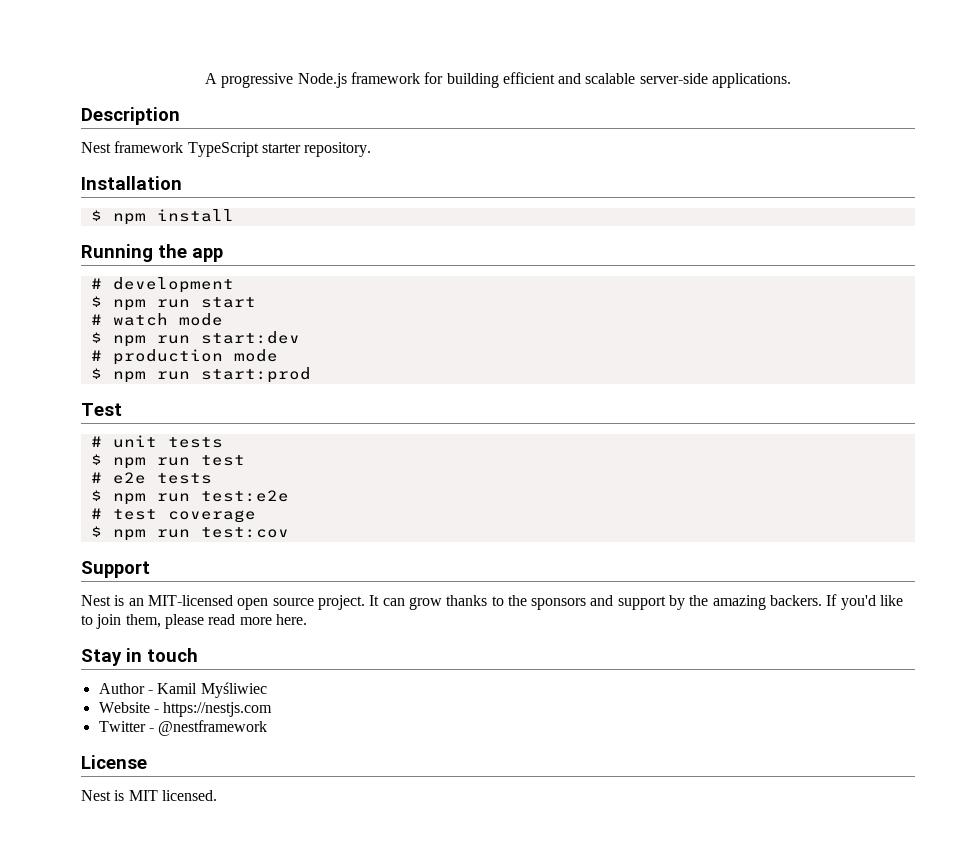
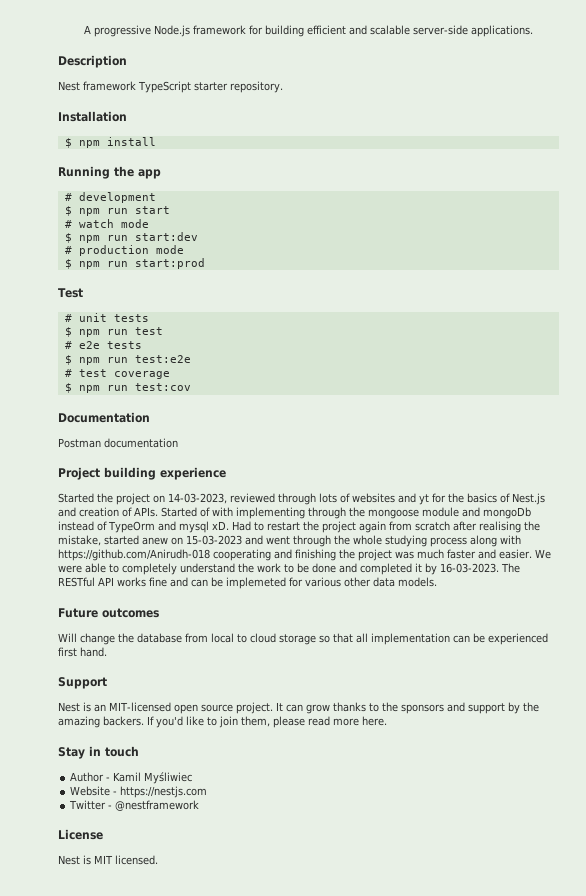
(289, 532) none -> [58,412,150,423] [58,438,178,448] [58,467,226,480] [58,493,545,505] [58,507,531,519] [58,521,540,533] [58,535,521,547] [58,549,551,561] [58,563,520,575] [58,577,437,589] [58,608,159,618] [58,633,548,645] [58,647,107,657] // Documentation // Postman documentation // Project building experience // Started the project on 14-03-2023, reviewed through lots of websites and yt for the basics of Nest.js and creation of APIs. Started of with implementing through the mongoose module and mongoDb instead of TypeOrm and mysql xD. Had to restart the project again from scratch after realising the mistake, started anew on 15-03-2023 and went through the whole studying process along with https://github.com/Anirudh-018 cooperating and finishing the project was much faster and easier. We were able to completely understand the work to be done and completed it by 16-03-2023. The RESTful API works fine and can be implemeted for various other data models. // Future outcomes // Will change the database from local to cloud storage so that all implementation can be experienced first hand.

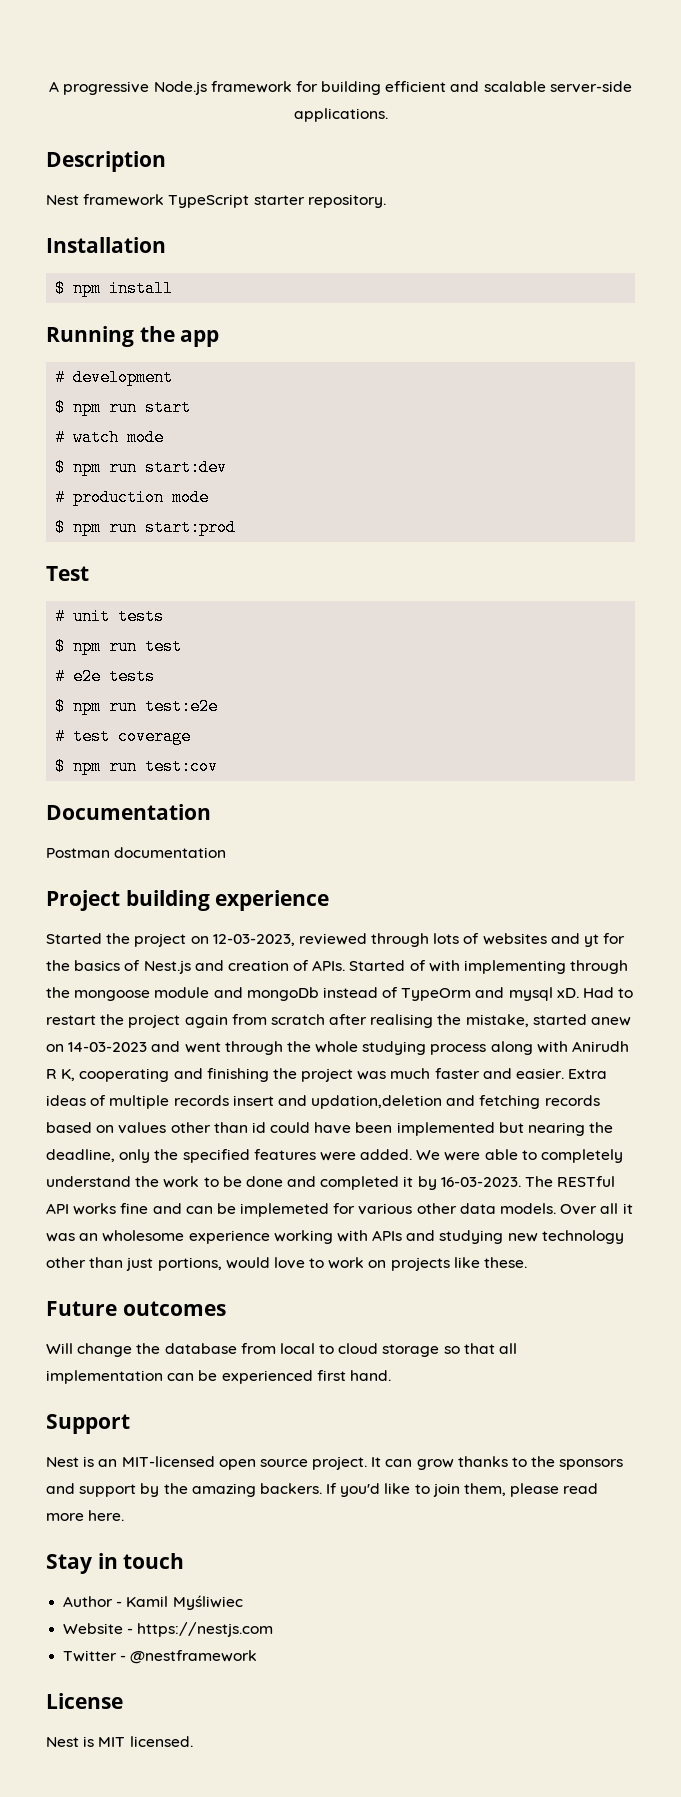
[168,493,227,504] 14-03-2023, -> [212,934,295,946] 12-03-2023,
[186,535,242,545] 15-03-2023 -> [68,1042,148,1052] 14-03-2023
[58,549,210,561] https://github.com/Anirudh-018 -> [572,1041,630,1052] [46,1069,76,1081] Anirudh R K,
(532, 554) none -> [568,1069,608,1079] [46,1095,600,1109] [46,1122,614,1136] [46,1149,413,1163] Extra ideas of multiple records insert and updation,deletion and fetching records based on values other than id could have been implemented but nearing the deadline, only the specified features were added.
(437, 582) none -> [560,1203,633,1215] [46,1230,624,1244] [46,1257,528,1271] Over all it was an wholesome experience working with APIs and studying new technology other than just portions, would love to work on projects like these.

